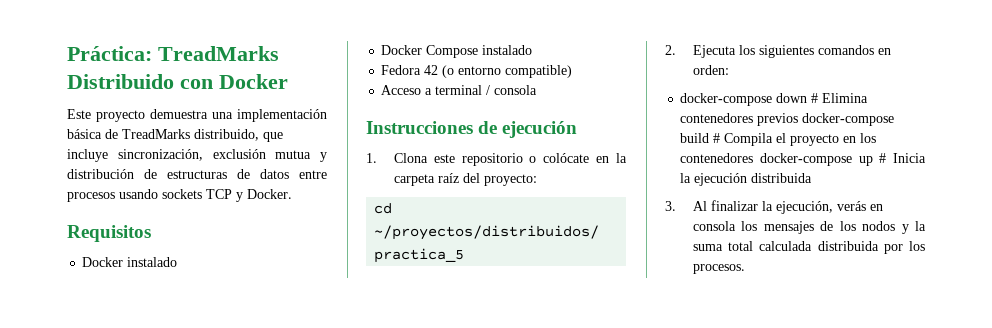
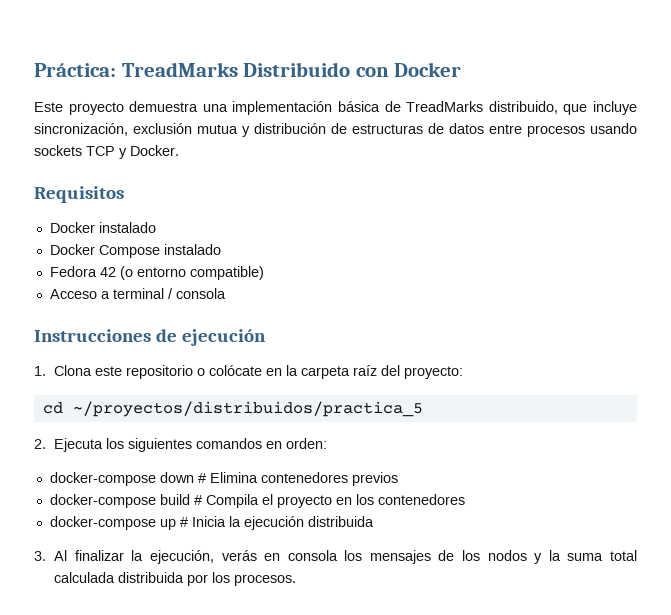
(799, 119) none -> (398, 479) //
(754, 158) none -> (465, 499) //

